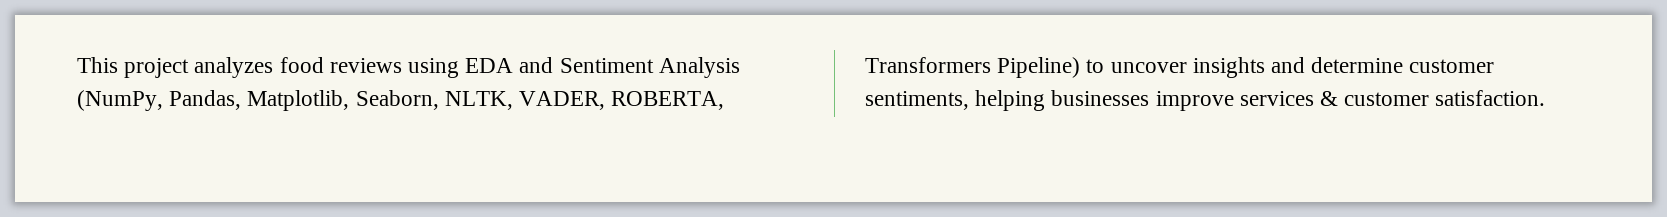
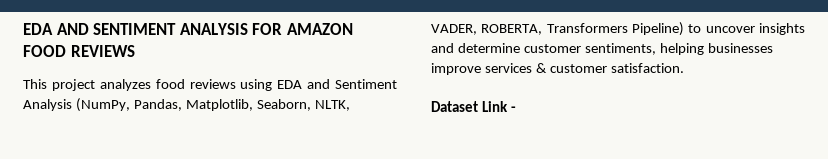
(77, 65) none -> [23,23,353,35] [23,45,135,57] EDA AND SENTIMENT ANALYSIS FOR AMAZON FOOD REVIEWS //
(1546, 98) none -> [431,101,516,112] // Dataset Link -

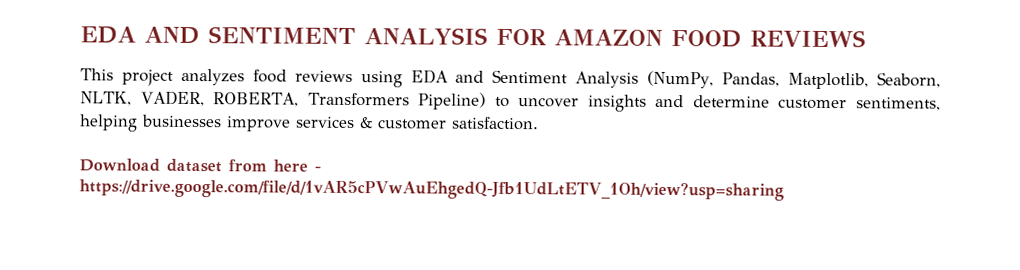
[431,101,516,112] Dataset Link - -> [79,158,321,173] [79,178,784,201] Download dataset from here - https://drive.google.com/file/d/1vAR5cPVwAuEhgedQ-Jfb1UdLtETV_1Oh/view?usp=sharing

